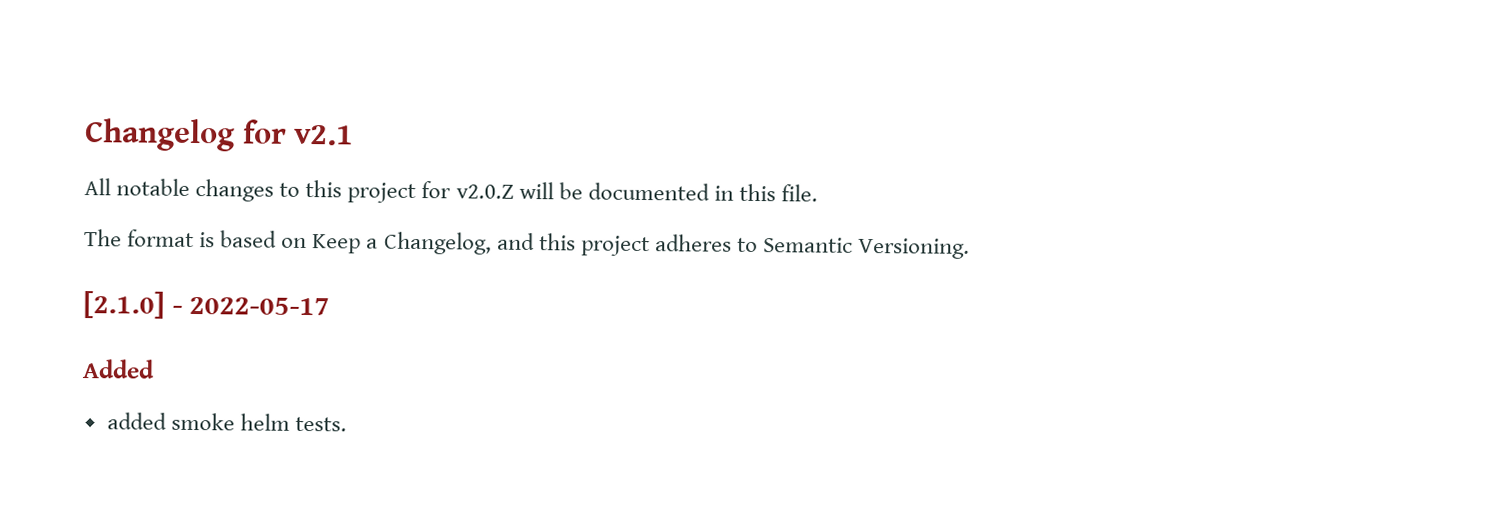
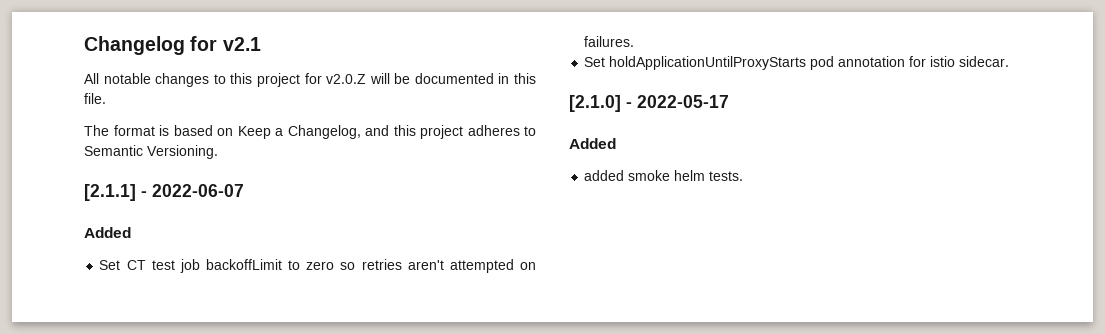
(971, 248) none -> [84,184,244,201] [84,227,131,238] [99,259,536,273] [584,36,635,47] [584,56,1010,70] // [2.1.1] - 2022-06-07 // Added // Set CT test job backoffLimit to zero so retries aren't attempted on failures. // Set holdApplicationUntilProxyStarts pod annotation for istio sidecar.

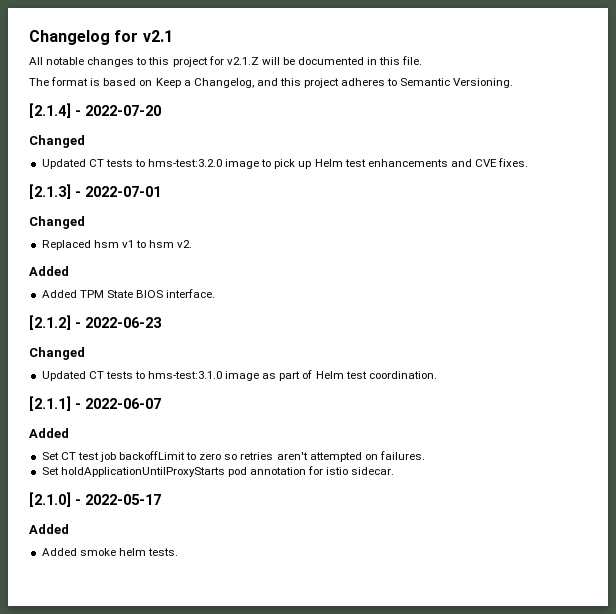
[326,74,367,84] v2.0.Z -> [226,57,259,65] v2.1.Z
(218, 152) none -> [29,103,161,118] [29,135,85,148] [41,158,529,169] [29,184,161,199] [29,216,85,229] [41,240,193,250] [29,266,69,276] [41,289,216,298] [29,315,162,330] [29,347,85,360] [41,370,437,381] // [2.1.4] - 2022-07-20 // Changed // Updated CT tests to hms-test:3.2.0 image to pick up Helm test enhancements and CVE fixes. // [2.1.3] - 2022-07-01 // Changed // Replaced hsm v1 to hsm v2. // Added // Added TPM State BIOS interface. // [2.1.2] - 2022-06-23 // Changed // Updated CT tests to hms-test:3.1.0 image as part of Helm test coordination.
[584,170,625,181] added -> [41,548,77,556] Added

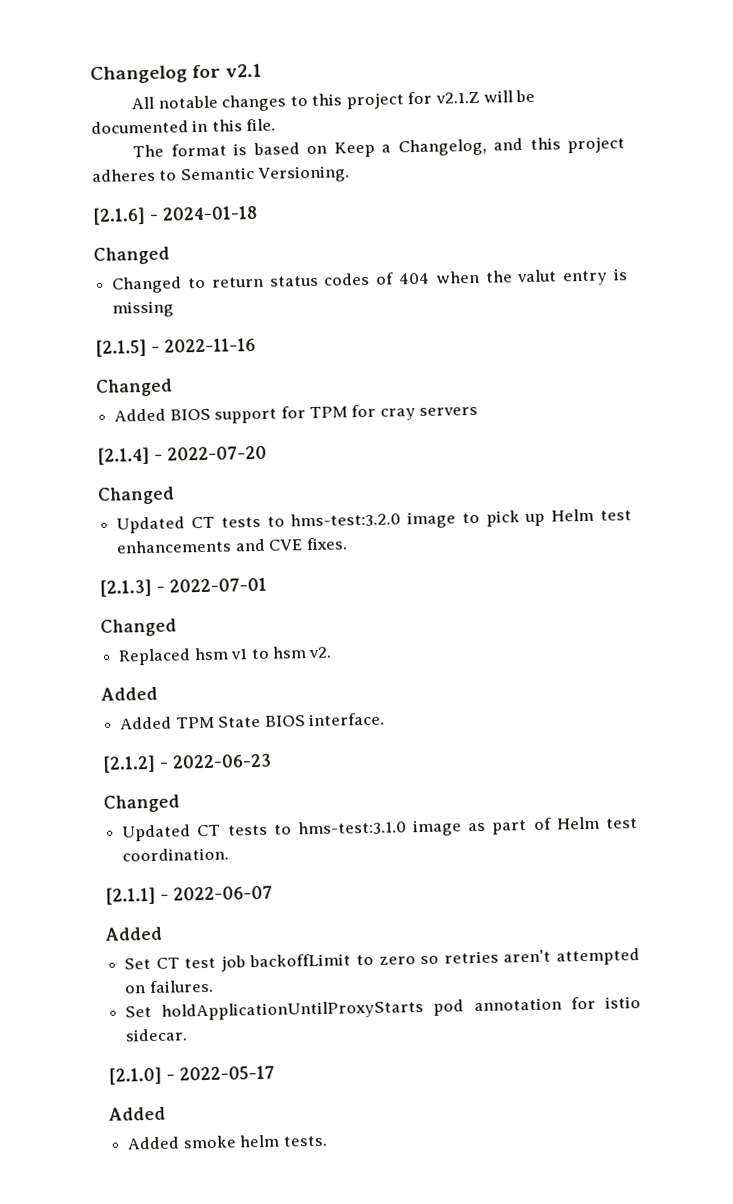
(514, 83) none -> [92,205,257,225] [93,246,170,265] [112,268,628,294] [112,300,175,318] [95,337,256,357] [95,378,173,397] [114,404,479,424] // [2.1.6] - 2024-01-18 // Changed // Changed to return status codes of 404 when the valut entry is missing // [2.1.5] - 2022-11-16 // Changed // Added BIOS support for TPM for cray servers

